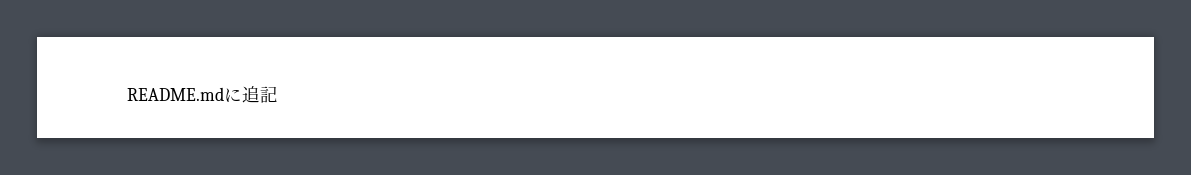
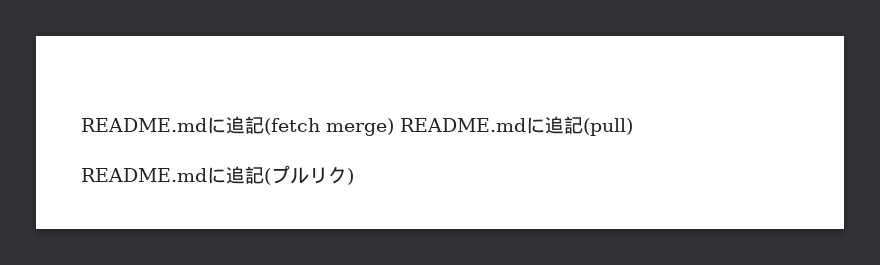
[127,86,278,103] README.mdに追記 -> [81,116,633,136] [81,165,354,185] README.mdに追記(fetch merge) README.mdに追記(pull) // README.mdに追記(プルリク)

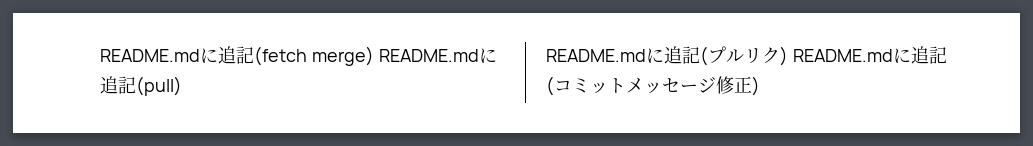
(354, 176) none -> [792,46,947,64] [546,76,760,96] README.mdに追記(コミットメッセージ修正)

